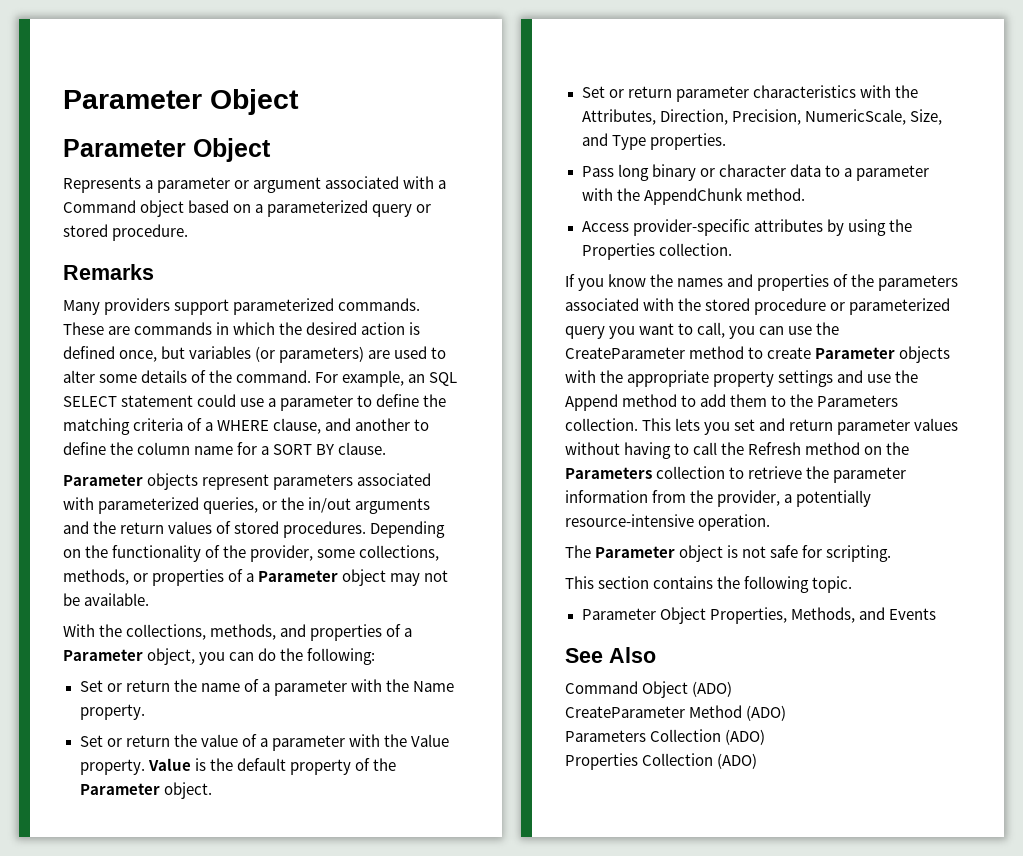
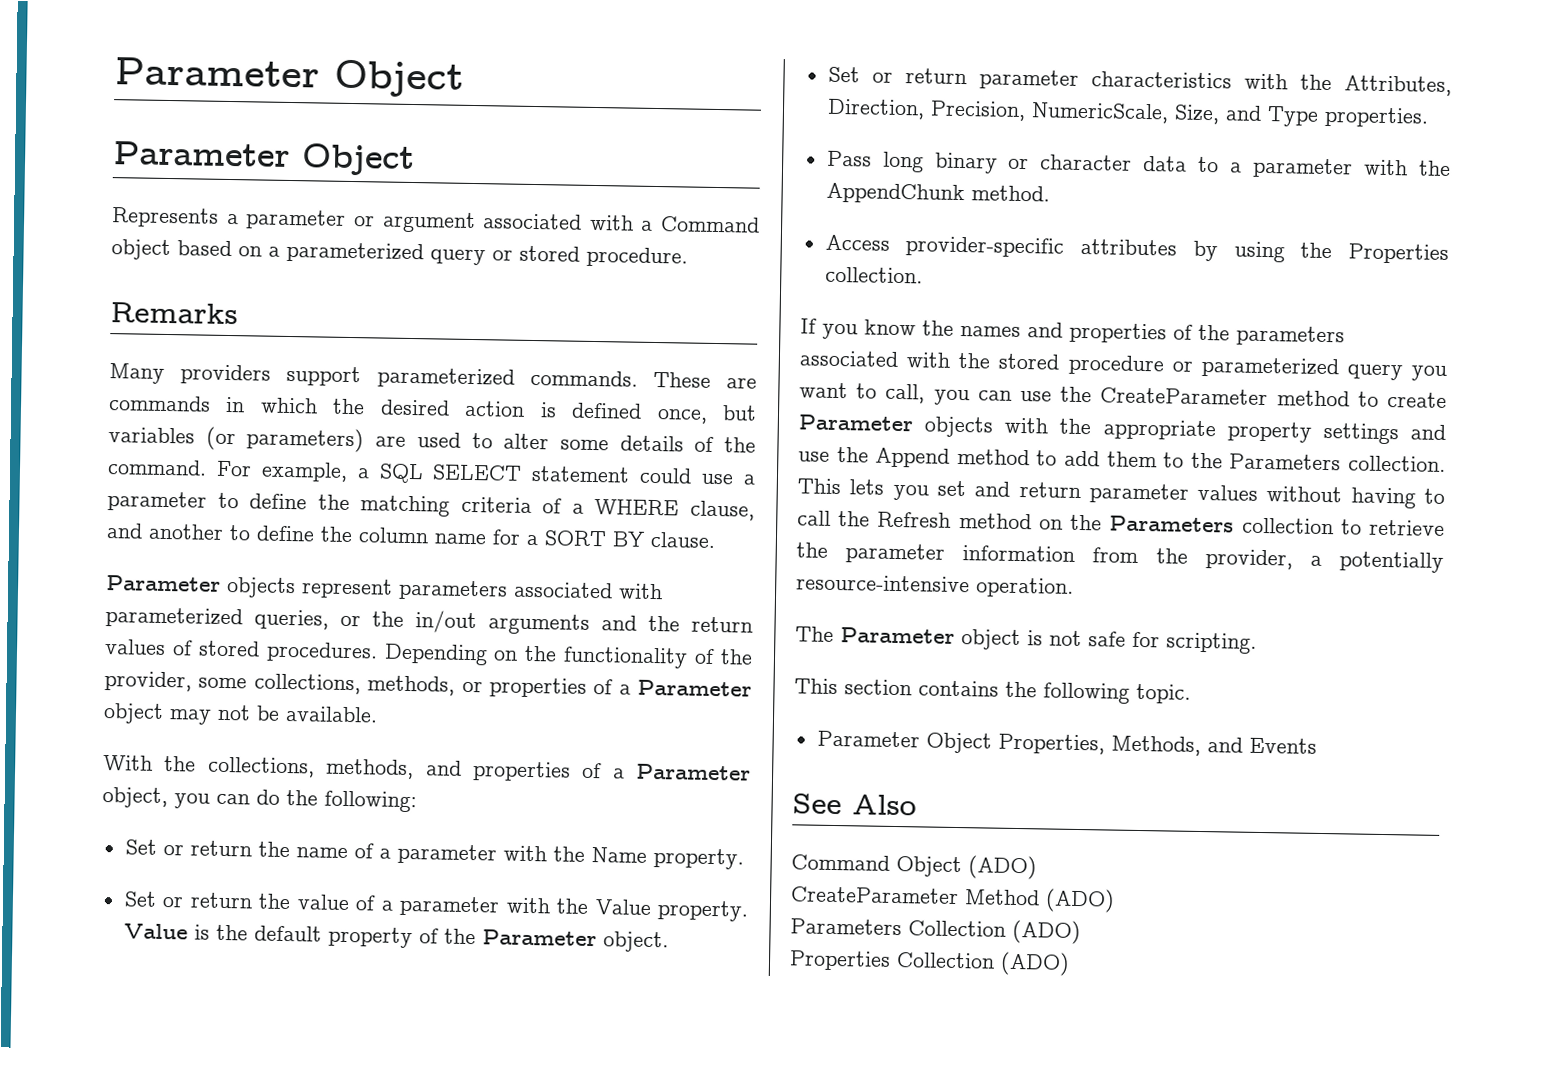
[408,374,426,383] an -> [356,468,370,479] a

